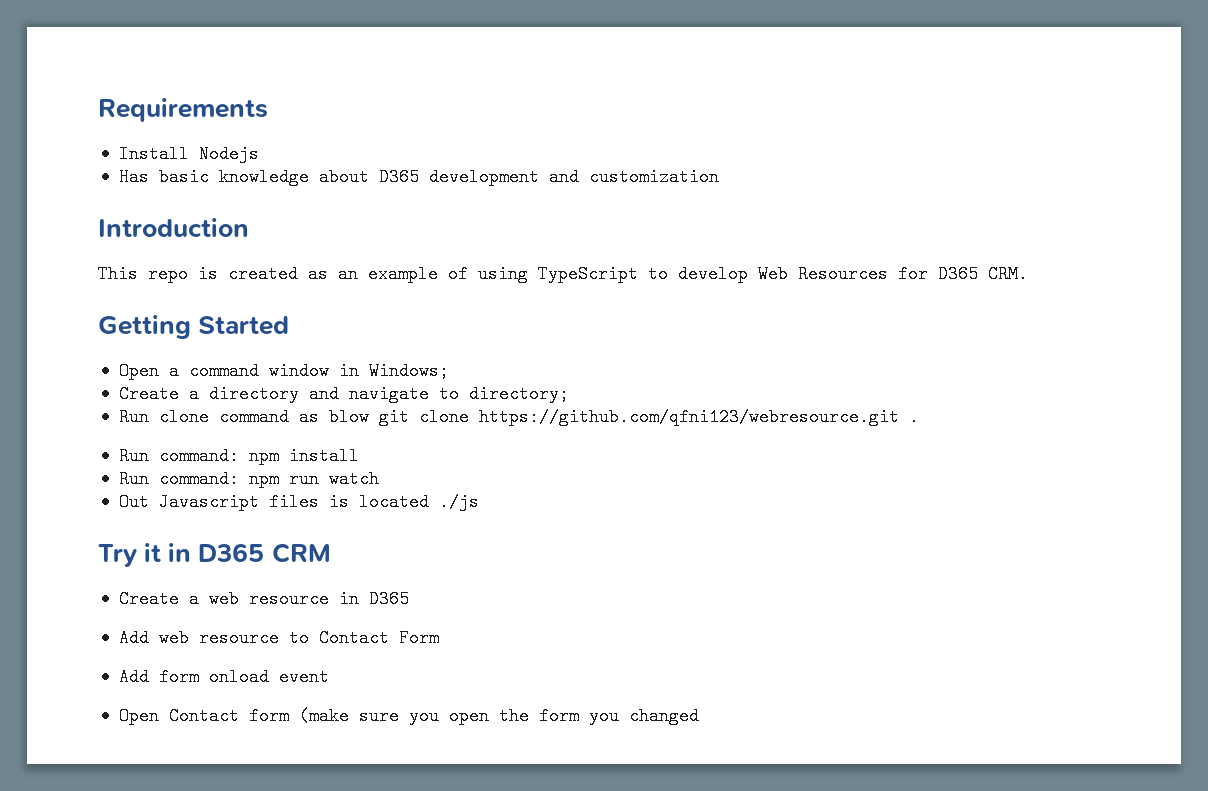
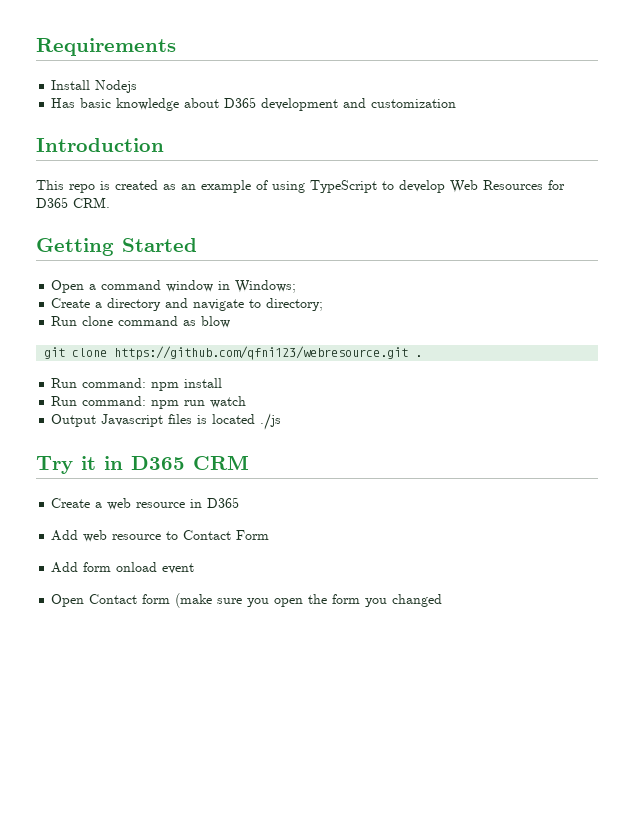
(369, 417) none -> (231, 322) //
[118,493,149,511] Out -> [51,414,97,427] Output

